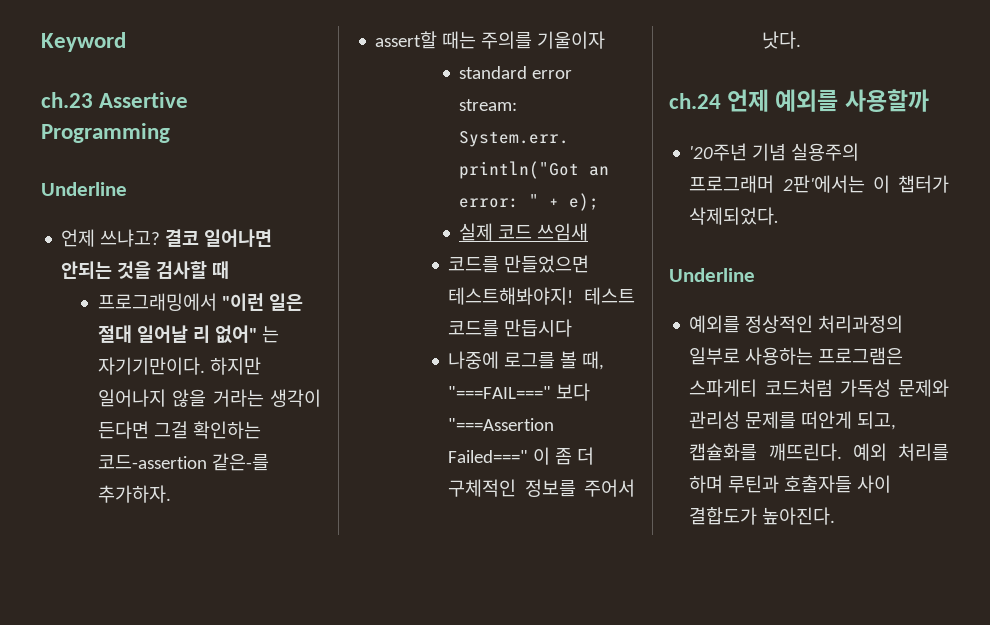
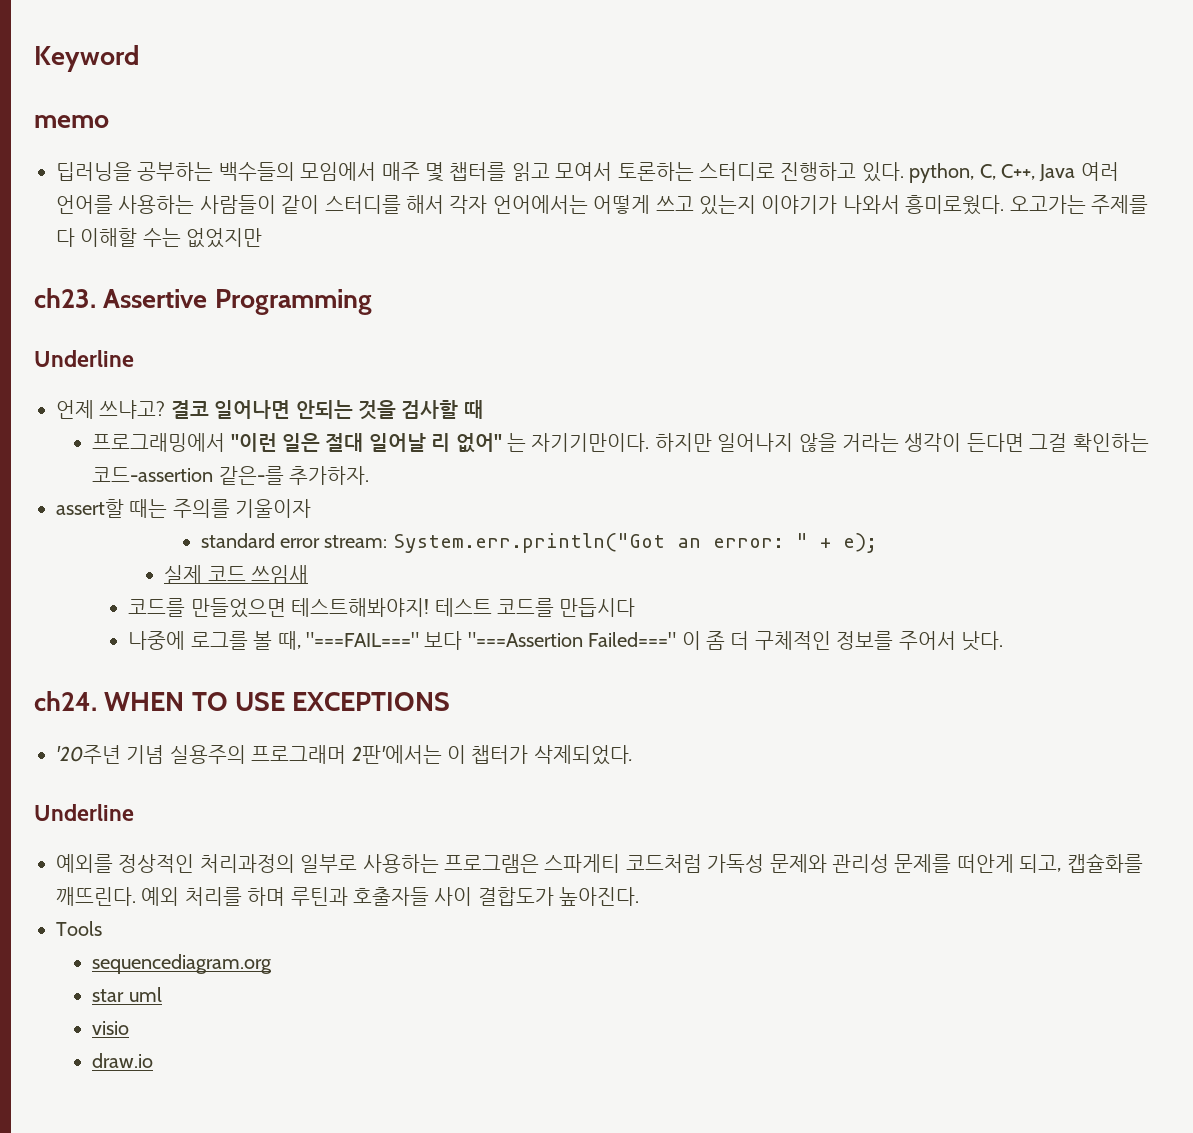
[41,92,93,108] ch.23 -> [34,115,109,128] [56,162,1119,183] [56,195,1148,215] [56,228,263,248] [34,288,96,308] memo // 딥러닝을 공부하는 백수들의 모임에서 매주 몇 챕터를 읽고 모여서 토론하는 스터디로 진행하고 있다. python, C, C++, Java 여러 언어를 사용하는 사람들이 같이 스터디를 해서 각자 언어에서는 어떻게 쓰고 있는지 이야기가 나와서 흥미로웠다. 오고가는 주제를 다 이해할 수는 없었지만 // ch23.
[669,89,929,112] ch.24 언제 예외를 사용할까 -> [34,691,451,711] ch24. WHEN TO USE EXCEPTIONS
(836, 516) none -> [56,921,102,936] [92,954,273,974] [92,987,162,1002] [92,1021,130,1035] [92,1053,154,1068] // Tools // sequencediagram.org // star uml // visio // draw.io

